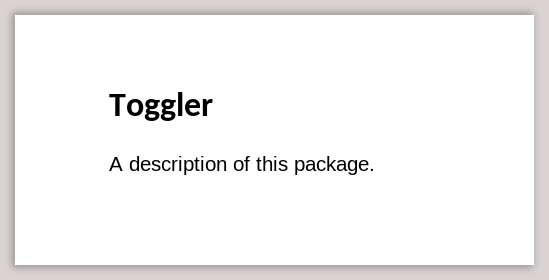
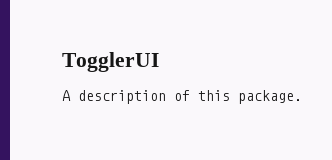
[109,92,213,121] Toggler -> [62,52,159,72] TogglerUI

